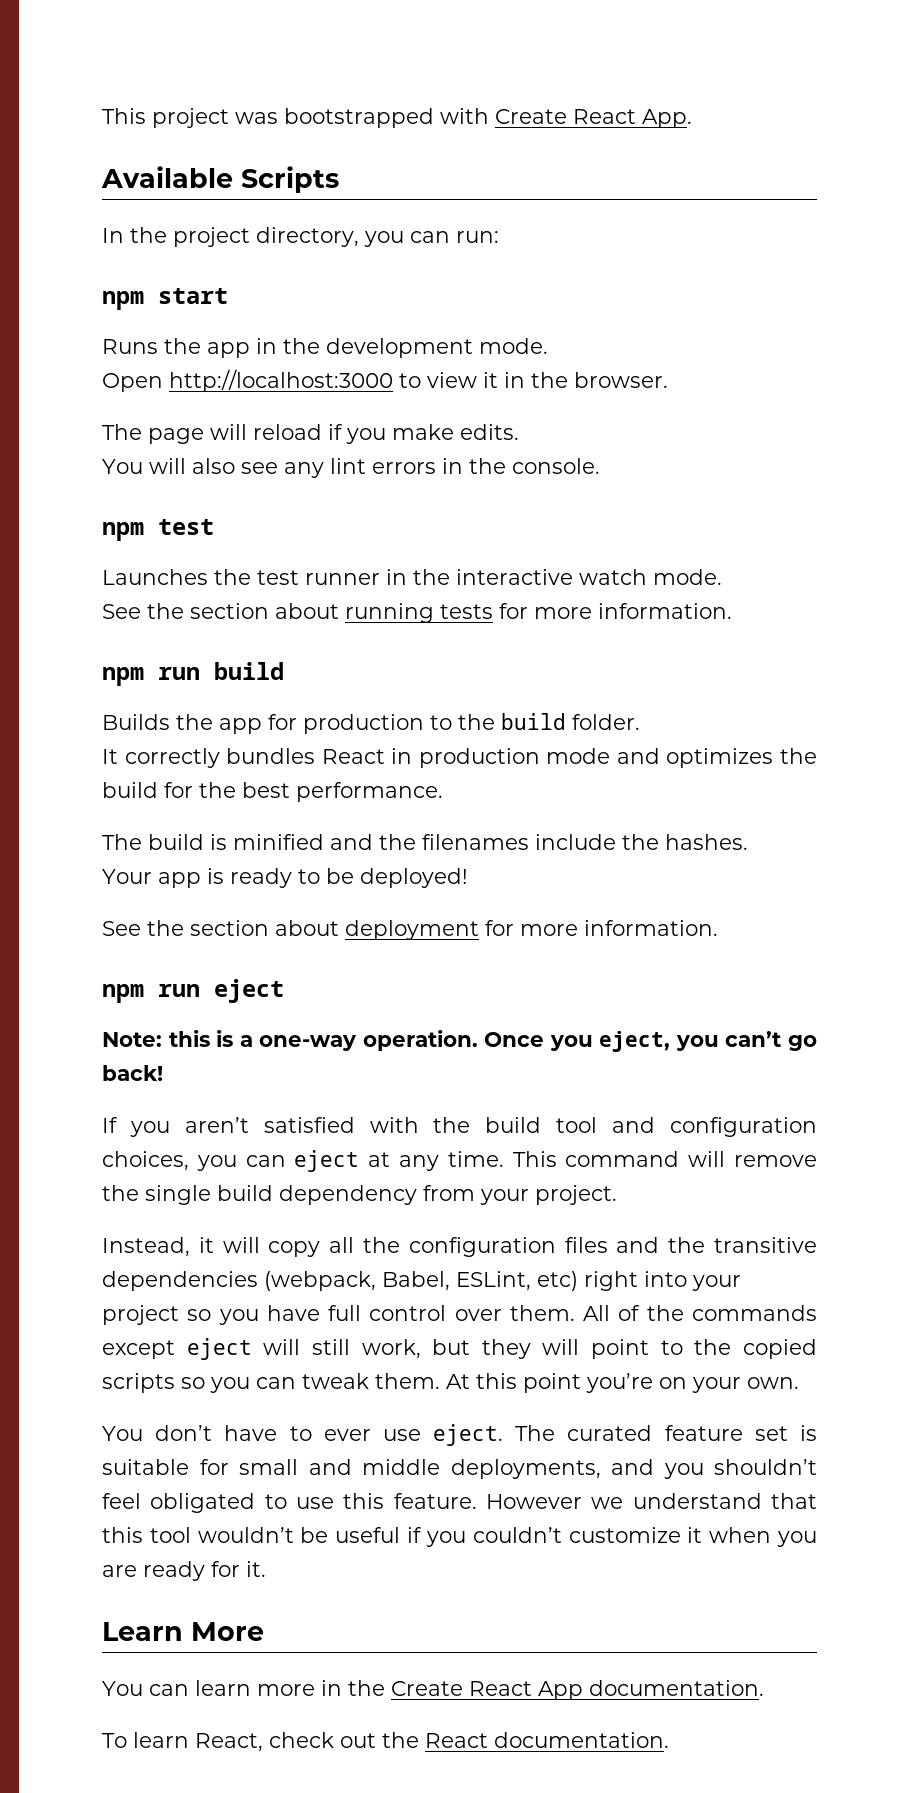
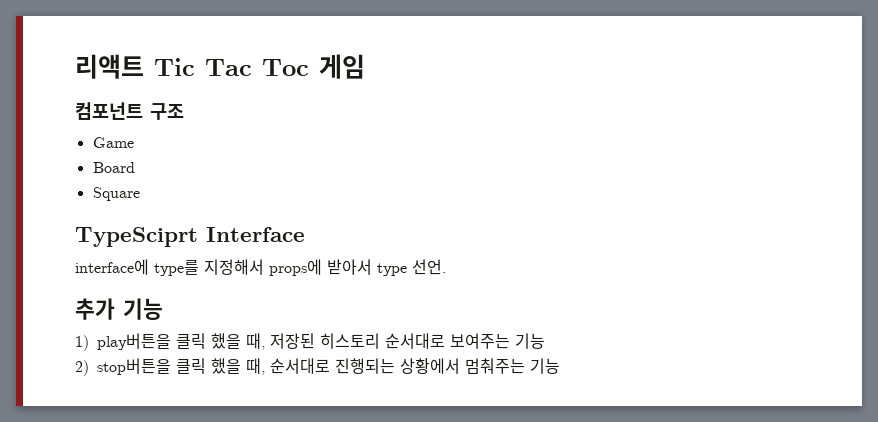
[102,108,692,128] [101,166,339,193] [102,227,499,247] [102,288,228,310] [102,338,548,358] [102,369,668,392] [102,424,519,444] [102,458,600,478] [102,519,214,541] [102,569,722,585] [102,603,732,623] [102,662,284,686] [102,713,640,734] [102,748,817,768] [102,782,443,802] [102,834,748,850] [102,868,468,888] [102,920,718,940] [102,979,284,1003] [102,1030,817,1052] [102,1065,163,1081] [102,1117,818,1137] [102,1150,817,1172] [102,1185,617,1205] [102,1237,817,1257] [102,1271,741,1291] [102,1305,817,1325] [102,1338,817,1360] [102,1373,799,1393] [102,1424,817,1446] [102,1459,817,1479] [102,1493,817,1513] [102,1527,818,1547] [102,1561,266,1581] [102,1622,264,1641] [102,1680,764,1700] [102,1732,669,1752] This project was bootstrapped with Create React App. // Available Scripts // In the project directory, you can run: // npm start // Runs the app in the development mode. // Open http://localhost:3000 to view it in the browser. // The page will reload if you make edits. // You will also see any lint errors in the console. // npm test // Launches the test runner in the interactive watch mode. // See the section about running tests for more information. // npm run build // Builds the app for production to the build folder. // It correctly bundles React in production mode and optimizes the build for the best performance. // The build is minified and the filenames include the hashes. // Your app is ready to be deployed! // See the section about deployment for more information. // npm run eject // Note: this is a one-way operation. Once you eject, you can’t go back! // If you aren’t satisfied with the build tool and configuration choices, you can eject at any time. This command will remove the single build dependency from your project. // Instead, it will copy all the configuration files and the transitive dependencies (webpack, Babel, ESLint, etc) right into your project so you have full control over them. All of the commands except eject will still work, but they will point to the copied scripts so you can tweak them. At this point you’re on your own. // You don’t have to ever use eject. The curated feature set is suitable for small and middle deployments, and you shouldn’t feel obligated to use this feature. However we understand that this tool wouldn’t be useful if you couldn’t customize it when you are ready for it. // Learn More // You can learn more in the Create React App documentation. // To learn React, check out the React documentation. -> [75,54,365,79] [75,102,184,120] [92,137,134,148] [92,162,135,173] [92,187,140,201] [75,227,305,247] [75,259,446,276] [75,298,163,320] [75,333,545,351] [75,358,560,376] 리액트 Tic Tac Toc 게임 // 컴포넌트 구조 // Game // Board // Square // TypeSciprt Interface // interface에 type를 지정해서 props에 받아서 type 선언. // 추가 기능 // 1) play버튼을 클릭 했을 때, 저장된 히스토리 순서대로 보여주는 기능 // 2) stop버튼을 클릭 했을 때, 순서대로 진행되는 상황에서 멈춰주는 기능

